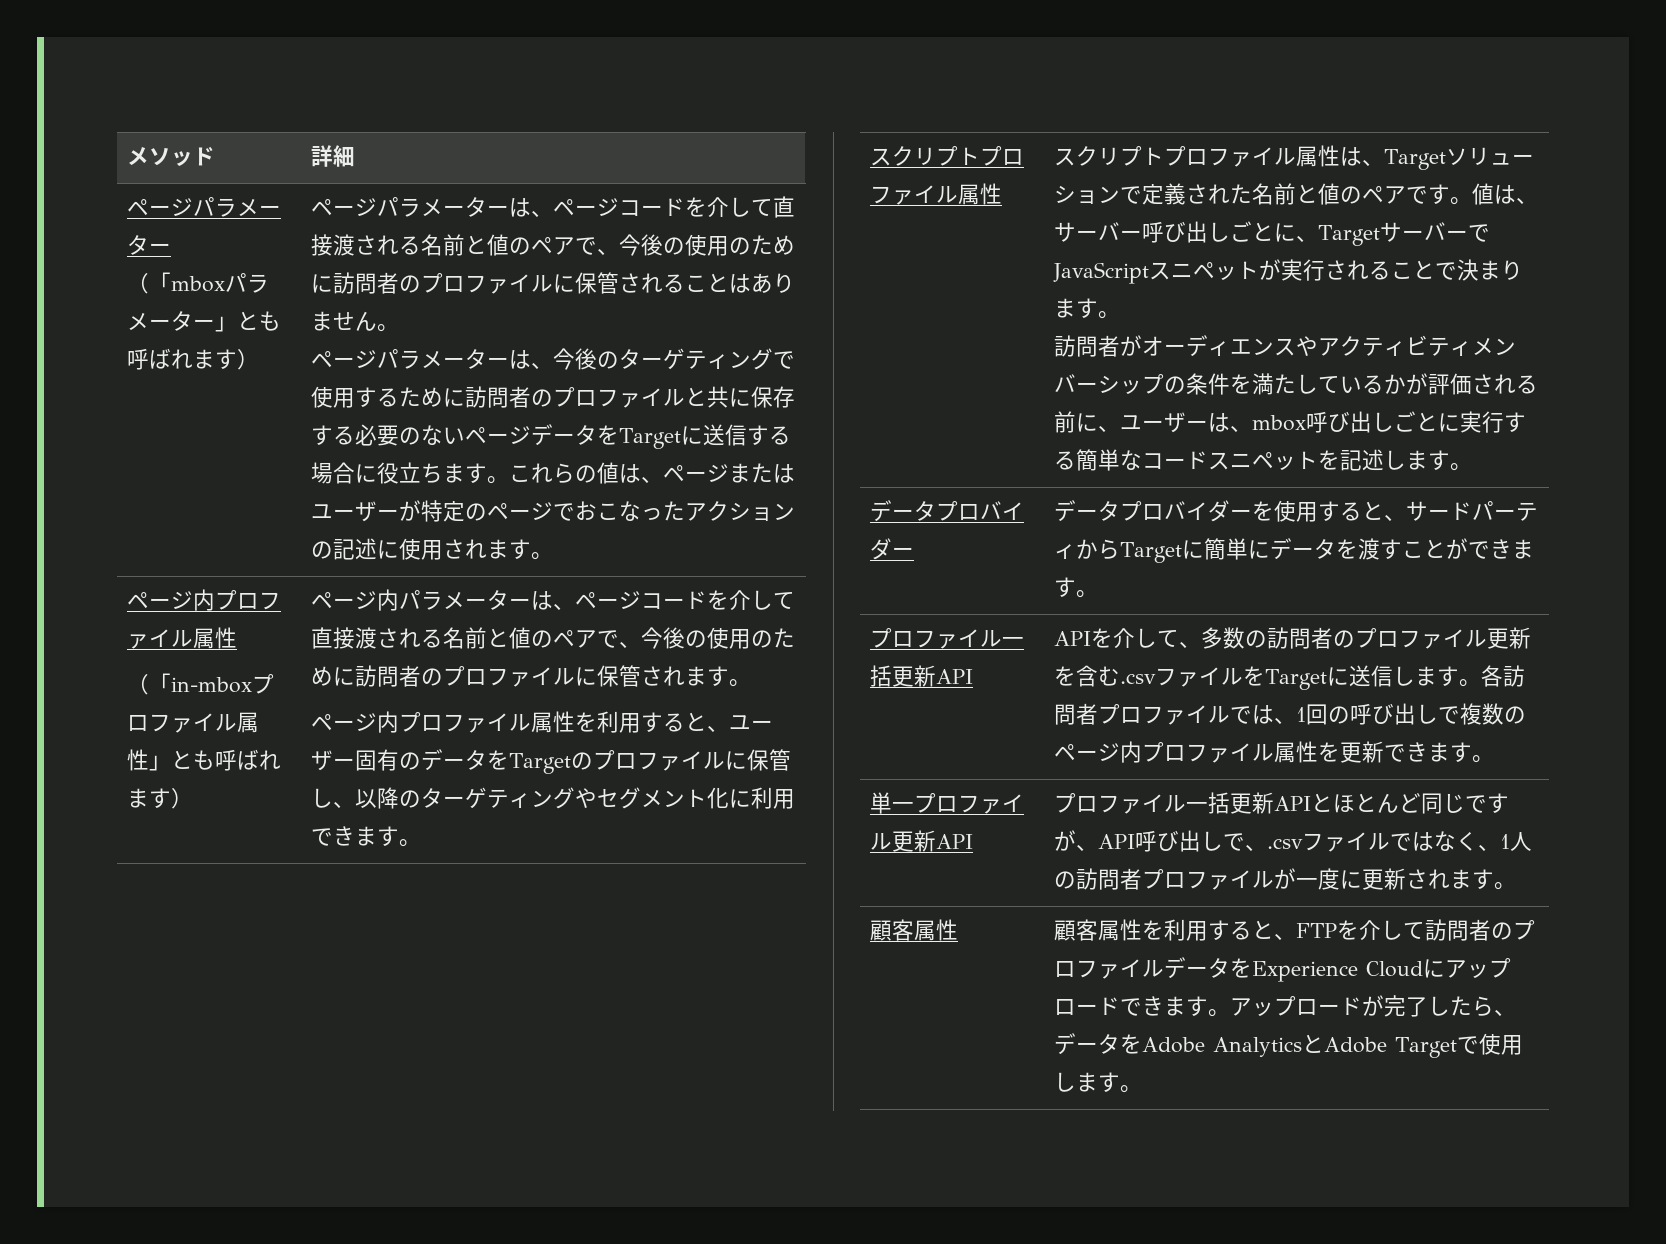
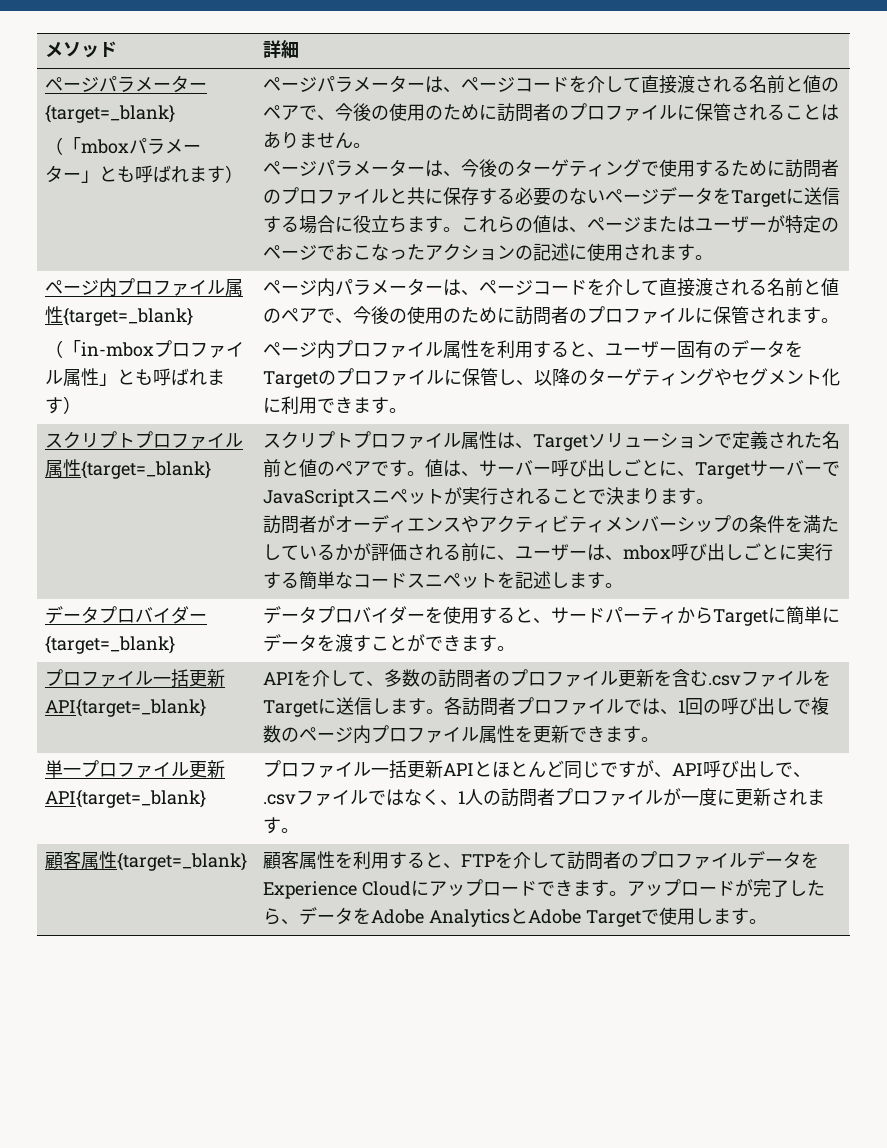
(172, 248) none -> [45,104,176,123] {target=_blank}
(238, 638) none -> [63,307,194,326] {target=_blank}
(1003, 194) none -> [81,460,212,479] {target=_blank}
(915, 552) none -> [45,635,176,654] {target=_blank}
[936,669,974,684] API -> [45,698,207,717] API{target=_blank}
[936,834,974,849] API -> [45,789,207,808] API{target=_blank}
(959, 930) none -> [117,852,248,871] {target=_blank}

